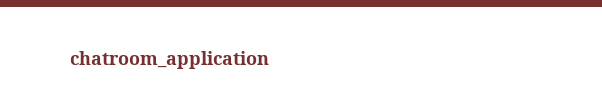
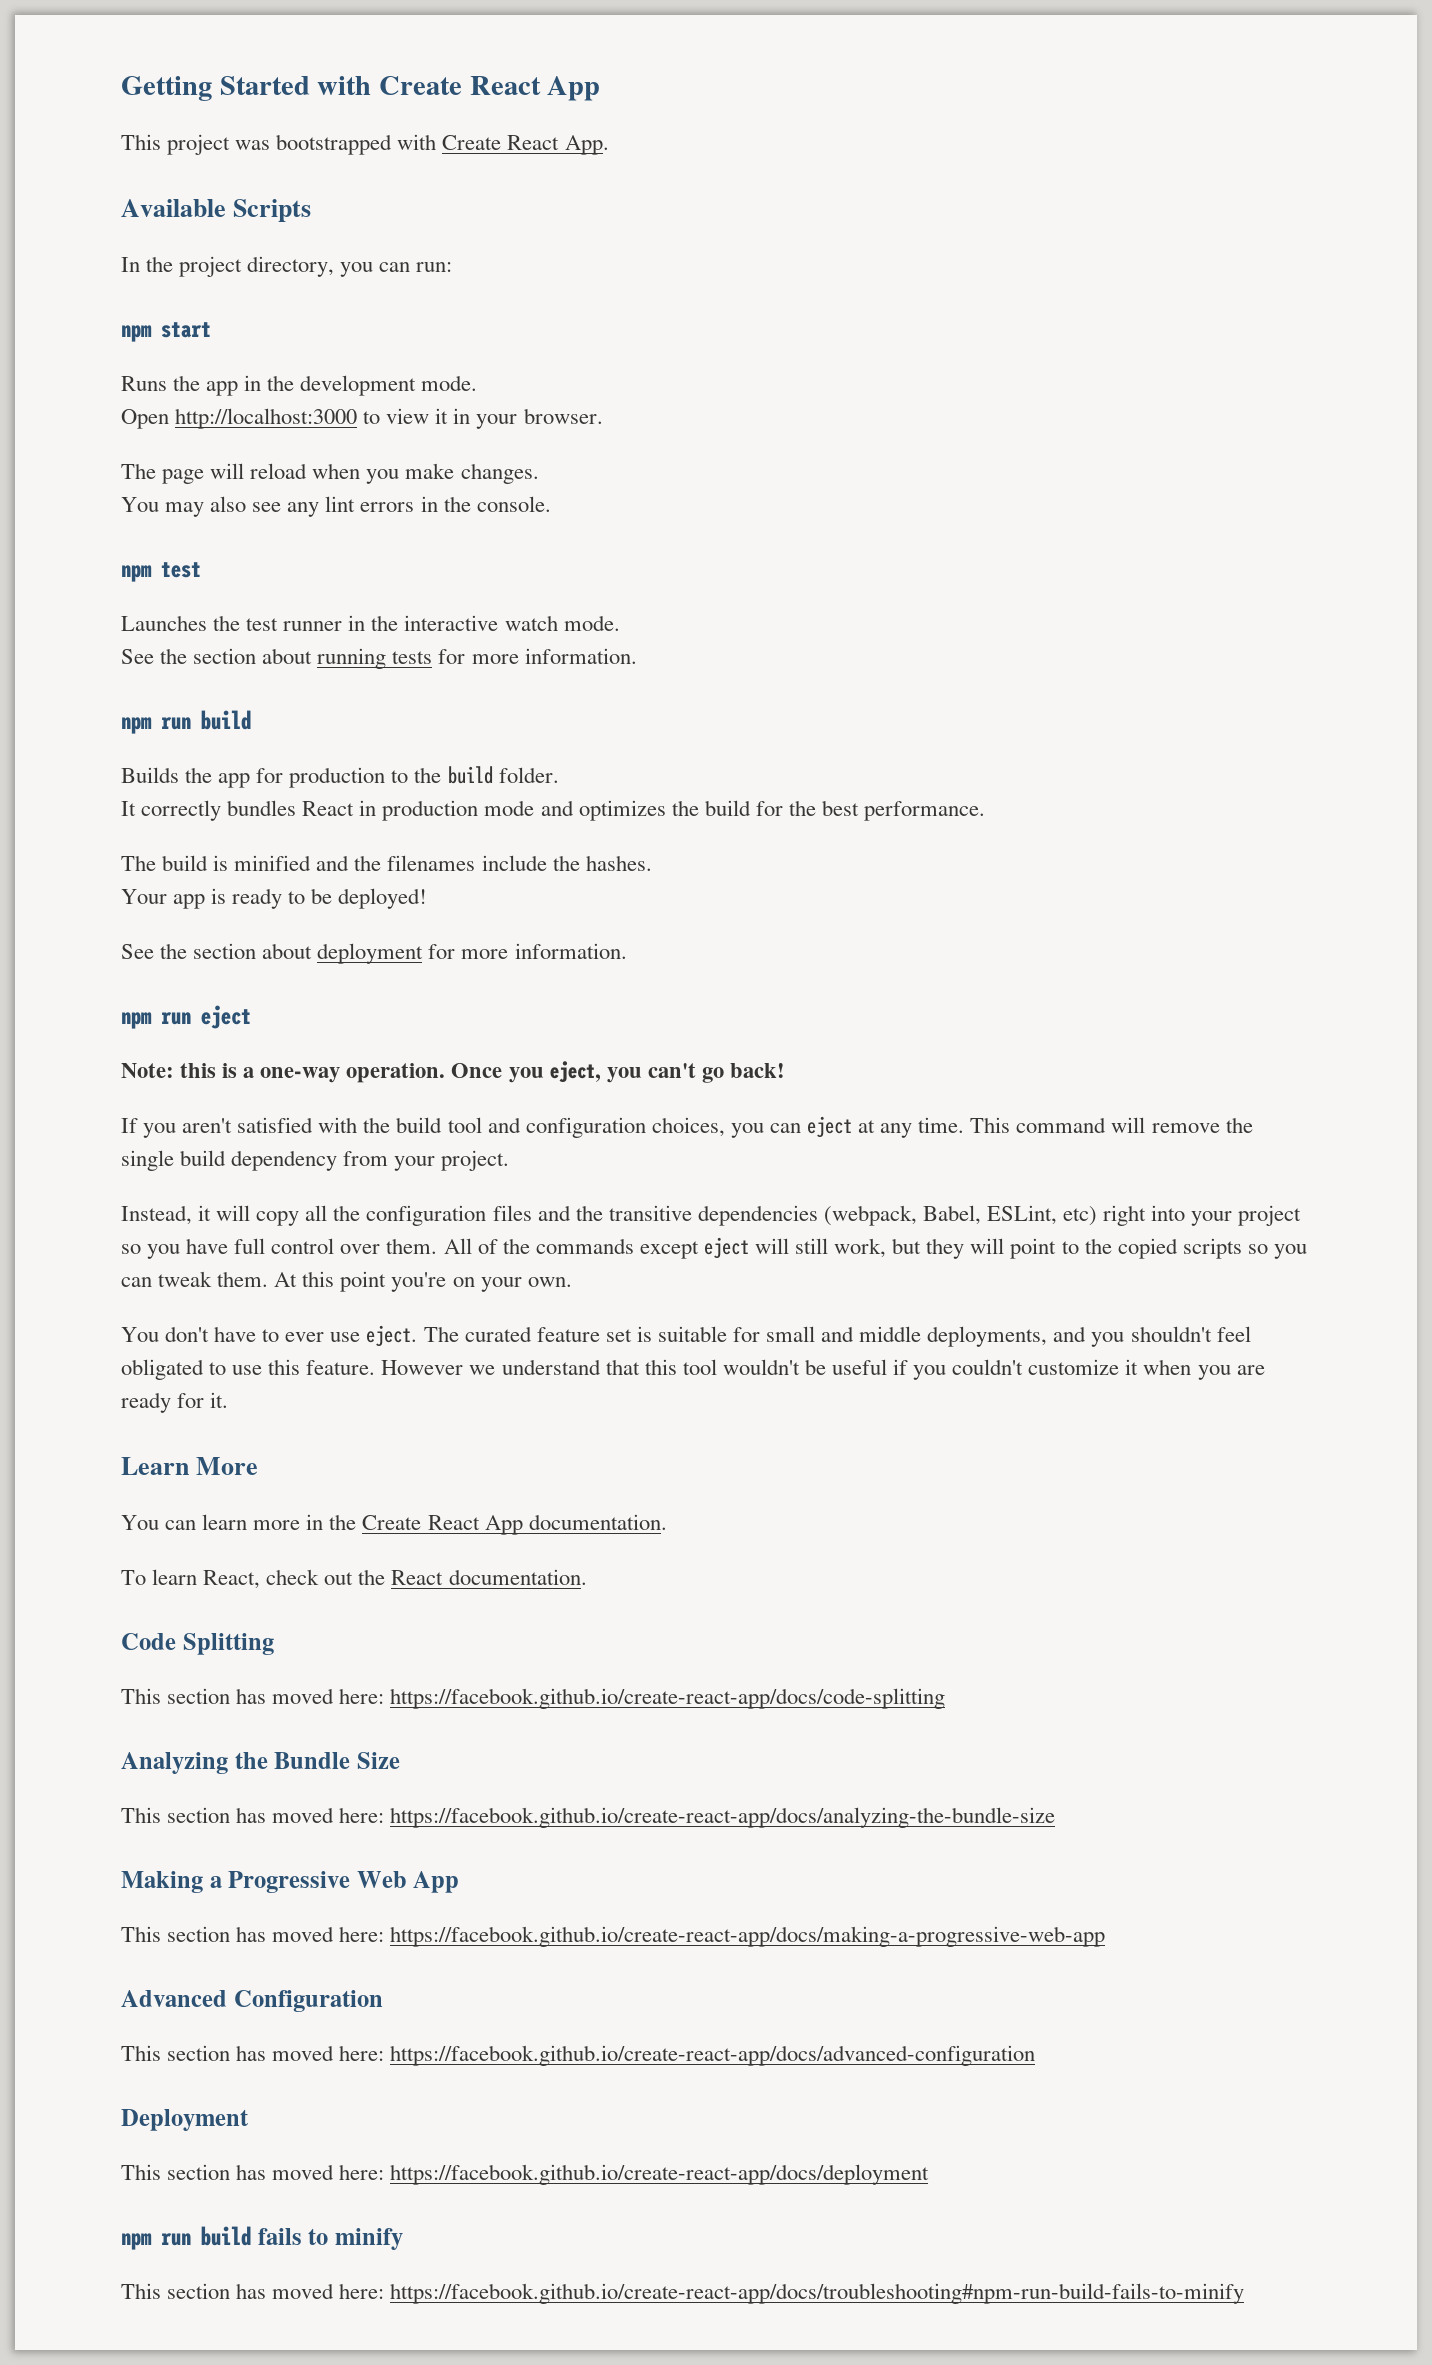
[70,51,269,69] chatroom_application -> [121,76,601,101] [121,134,609,155] [121,199,312,222] [121,256,453,277] [121,322,211,342] [121,375,478,396] [121,408,603,429] [121,463,539,484] [121,496,551,517] [121,562,201,582] [121,615,620,631] [121,648,637,669] [121,710,251,734] [121,766,559,788] [121,800,986,821] [121,855,652,871] [121,888,428,909] [121,943,627,964] [121,1005,251,1029] [121,1061,785,1083] [121,1116,1253,1138] [121,1150,510,1171] [121,1205,1302,1226] [121,1237,1307,1259] [121,1271,572,1292] [121,1325,1251,1347] [121,1359,1265,1380] [121,1392,229,1413] [121,1457,259,1475] [121,1514,667,1535] [121,1569,587,1589] [121,1633,274,1655] [121,1688,946,1709] [121,1752,400,1774] [121,1807,1056,1828] [121,1871,460,1893] [121,1926,1106,1947] [121,1990,383,2012] [121,2045,1036,2066] [121,2109,249,2131] [121,2164,930,2185] [121,2226,403,2250] [121,2283,1245,2304] Getting Started with Create React App // This project was bootstrapped with Create React App. // Available Scripts // In the project directory, you can run: // npm start // Runs the app in the development mode. // Open http://localhost:3000 to view it in your browser. // The page will reload when you make changes. // You may also see any lint errors in the console. // npm test // Launches the test runner in the interactive watch mode. // See the section about running tests for more information. // npm run build // Builds the app for production to the build folder. // It correctly bundles React in production mode and optimizes the build for the best performance. // The build is minified and the filenames include the hashes. // Your app is ready to be deployed! // See the section about deployment for more information. // npm run eject // Note: this is a one-way operation. Once you eject, you can't go back! // If you aren't satisfied with the build tool and configuration choices, you can eject at any time. This command will remove the single build dependency from your project. // Instead, it will copy all the configuration files and the transitive dependencies (webpack, Babel, ESLint, etc) right into your project so you have full control over them. All of the commands except eject will still work, but they will point to the copied scripts so you can tweak them. At this point you're on your own. // You don't have to ever use eject. The curated feature set is suitable for small and middle deployments, and you shouldn't feel obligated to use this feature. However we understand that this tool wouldn't be useful if you couldn't customize it when you are ready for it. // Learn More // You can learn more in the Create React App documentation. // To learn React, check out the React documentation. // Code Splitting // This section has moved here: https://facebook.github.io/create-react-app/docs/code-splitting // Analyzing the Bundle Size // This section has moved here: https://facebook.github.io/create-react-app/docs/analyzing-the-bundle-size // Making a Progressive Web App // This section has moved here: https://facebook.github.io/create-react-app/docs/making-a-progressive-web-app // Advanced Configuration // This section has moved here: https://facebook.github.io/create-react-app/docs/advanced-configuration // Deployment // This section has moved here: https://facebook.github.io/create-react-app/docs/deployment // npm run build fails to minify // This section has moved here: https://facebook.github.io/create-react-app/docs/troubleshooting#npm-run-build-fails-to-minify

